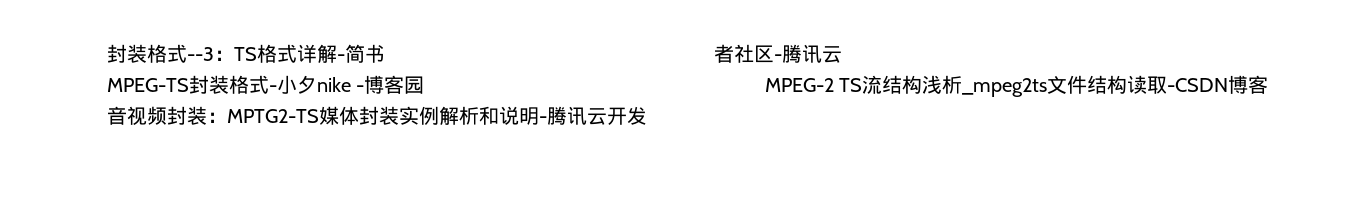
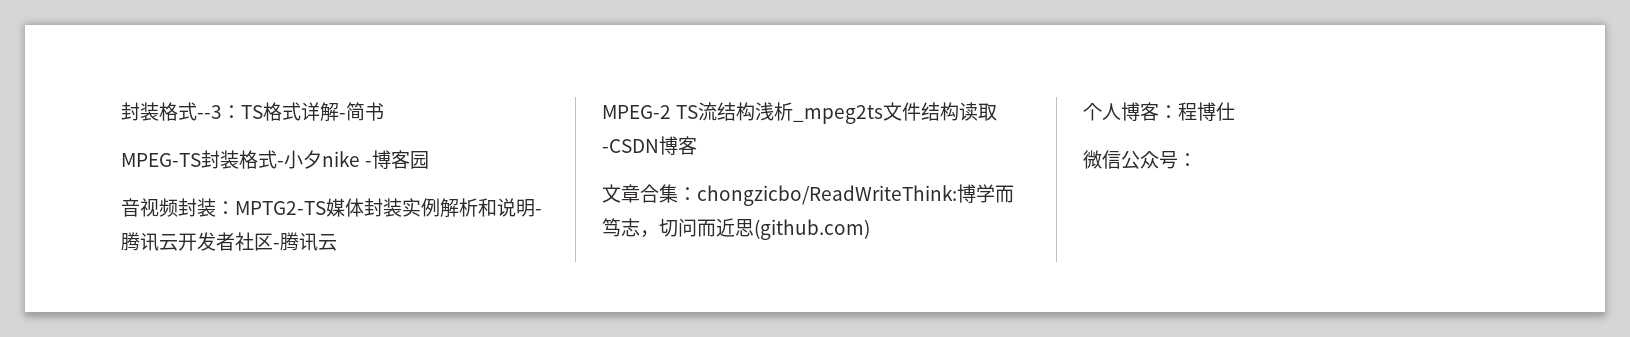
(1268, 84) none -> [602,184,1014,206] [602,218,870,240] [1083,102,1235,121] [1083,150,1197,169] // 文章合集：chongzicbo/ReadWriteThink:博学而笃志，切问而近思(github.com) // 个人博客：程博仕 // 微信公众号：

